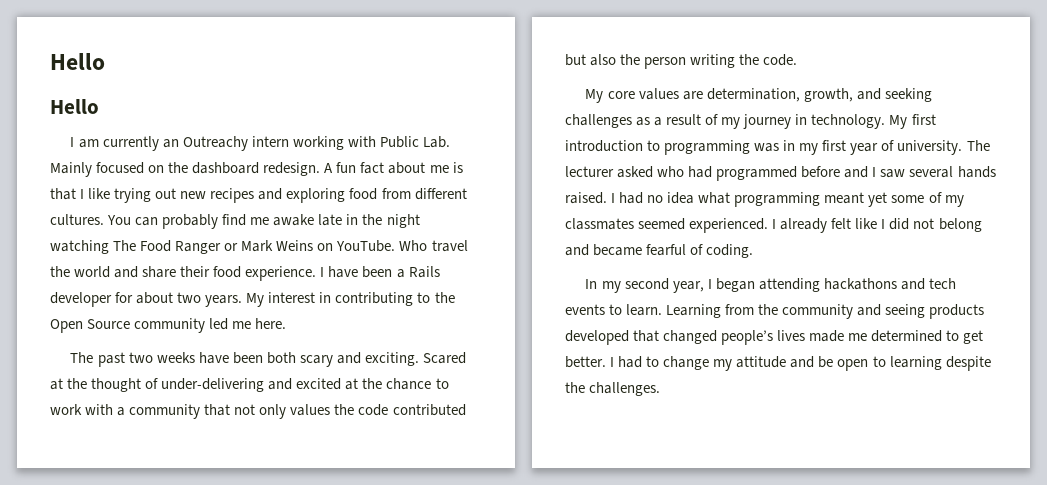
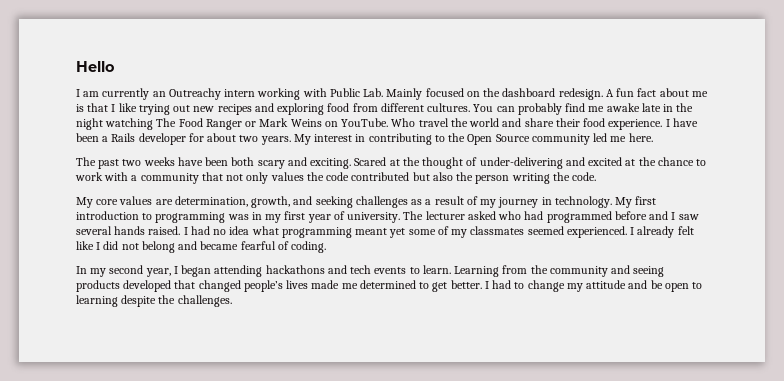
[50,53,105,70] [50,99,99,114] Hello // Hello -> [76,61,115,72] Hello

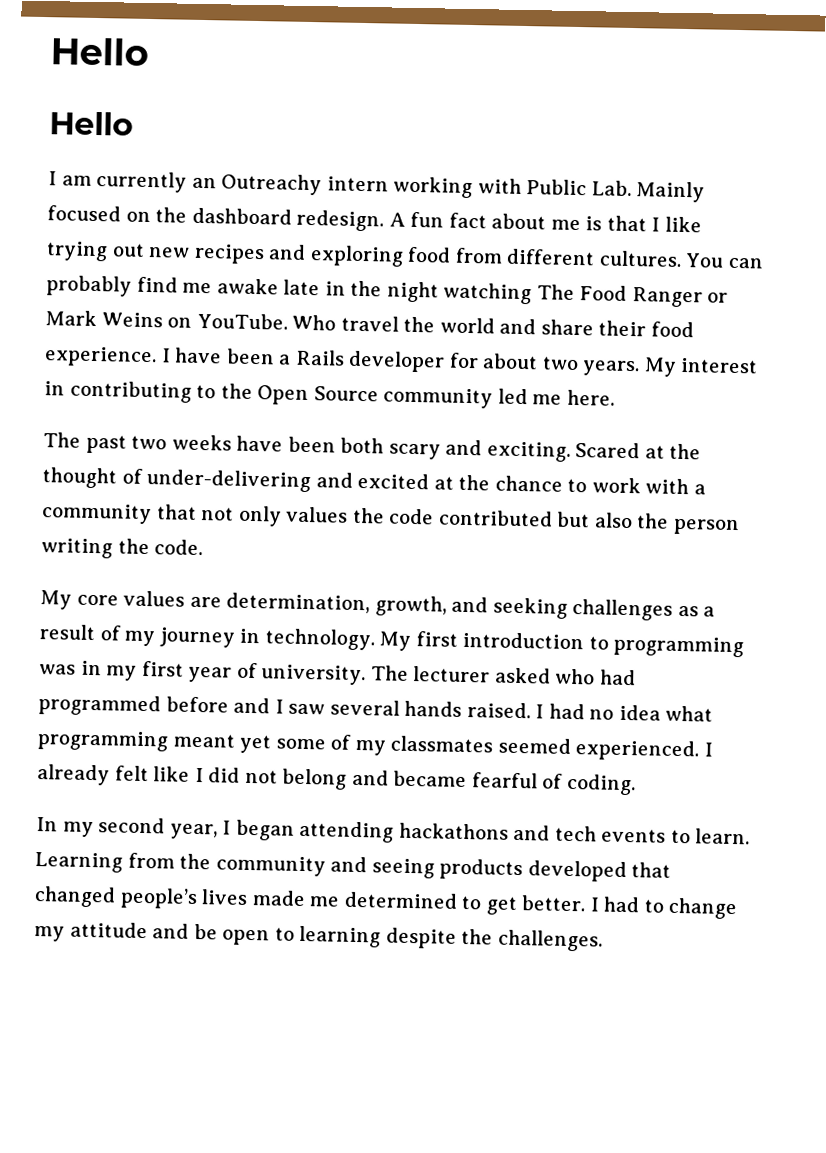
[76,61,115,72] Hello -> [50,37,149,66] [49,111,134,136] Hello // Hello

